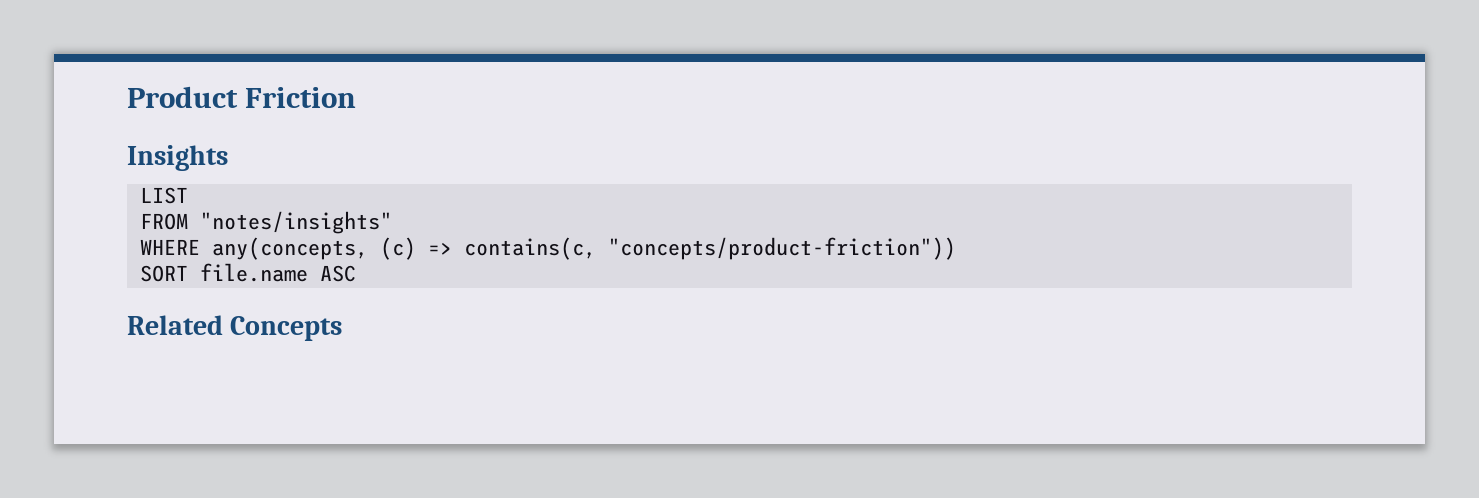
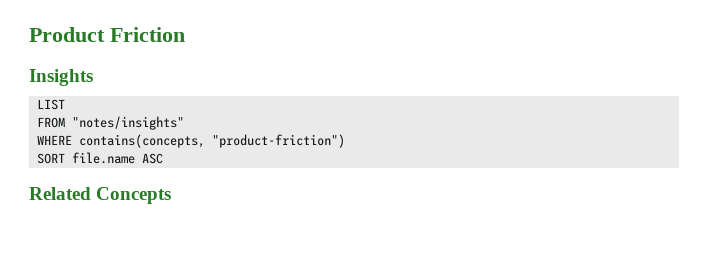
[212,237,957,260] any(concepts, (c) => contains(c, "concepts/product-friction")) -> [79,134,346,148] contains(concepts, "product-friction")

